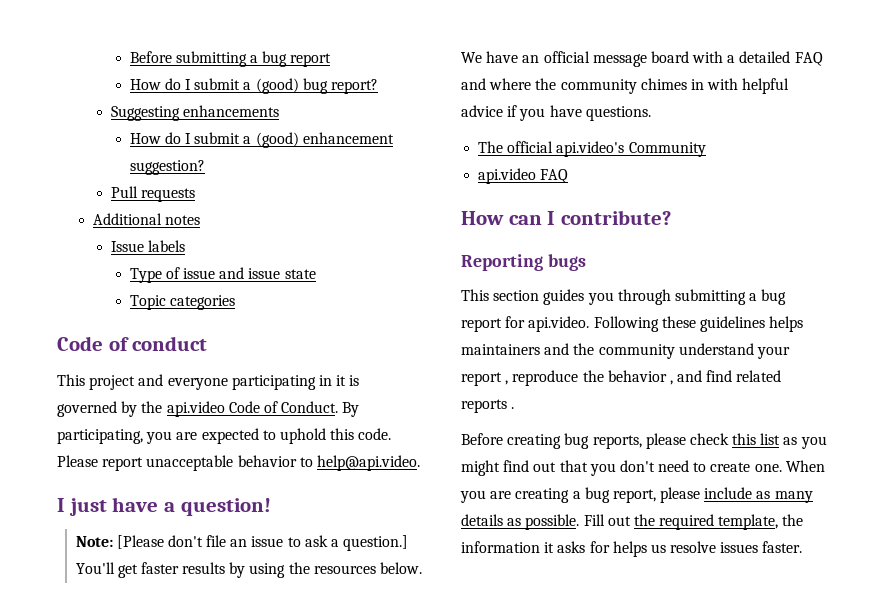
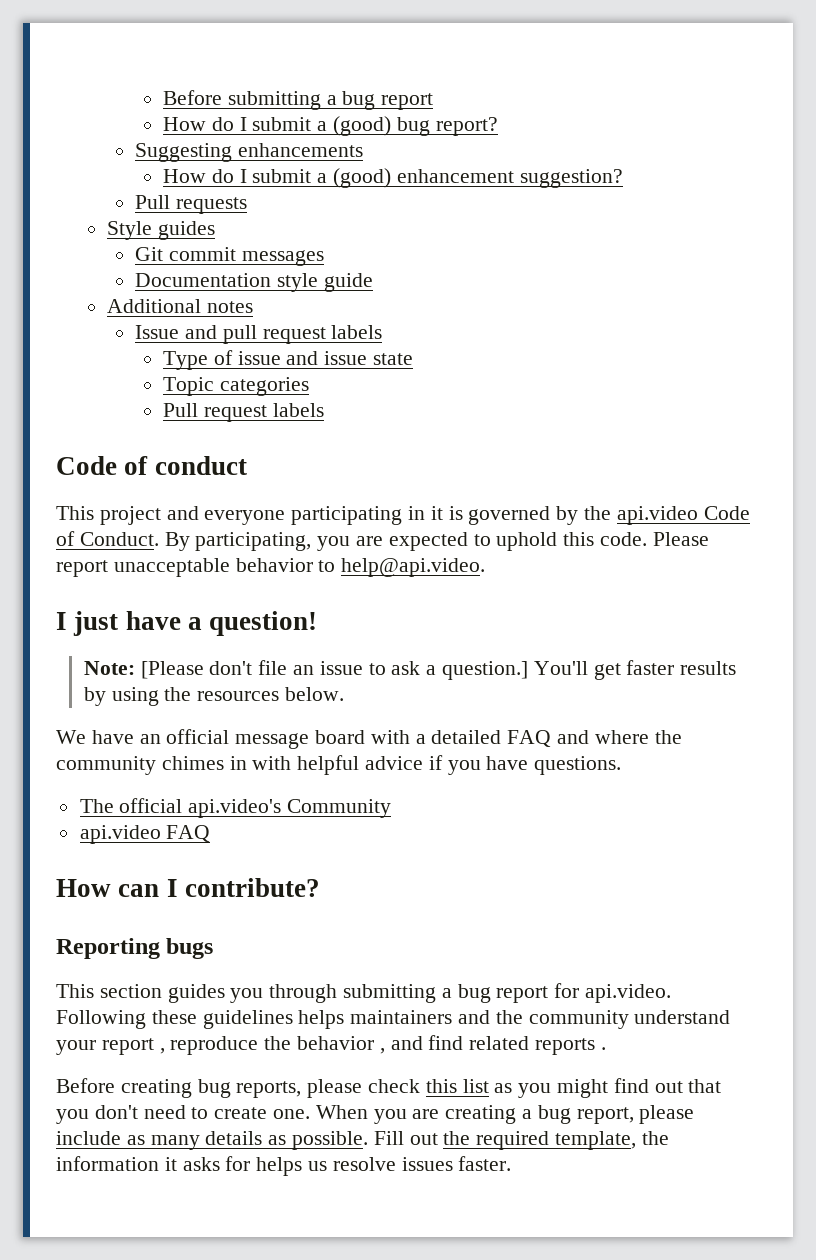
(196, 195) none -> [107,221,216,240] [135,247,324,266] [135,273,373,292] // Style guides // Git commit messages // Documentation style guide
(145, 246) none -> [185,325,326,344] and pull request
(235, 302) none -> [163,403,324,422] // Pull request labels

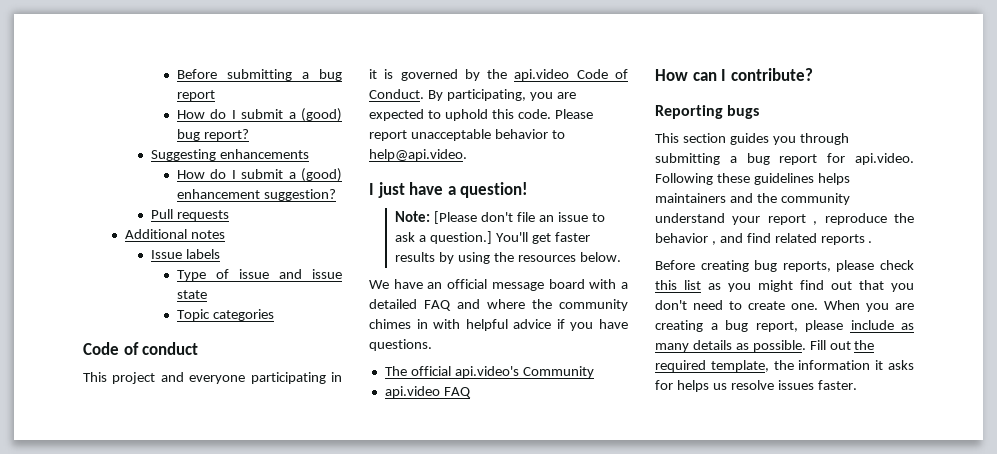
[107,221,216,240] [135,247,324,266] [135,273,373,292] // Style guides // Git commit messages // Documentation style guide -> (230, 215) none
[185,325,326,344] and pull request -> (183, 254) none
[163,403,324,422] // Pull request labels -> (274, 315) none

